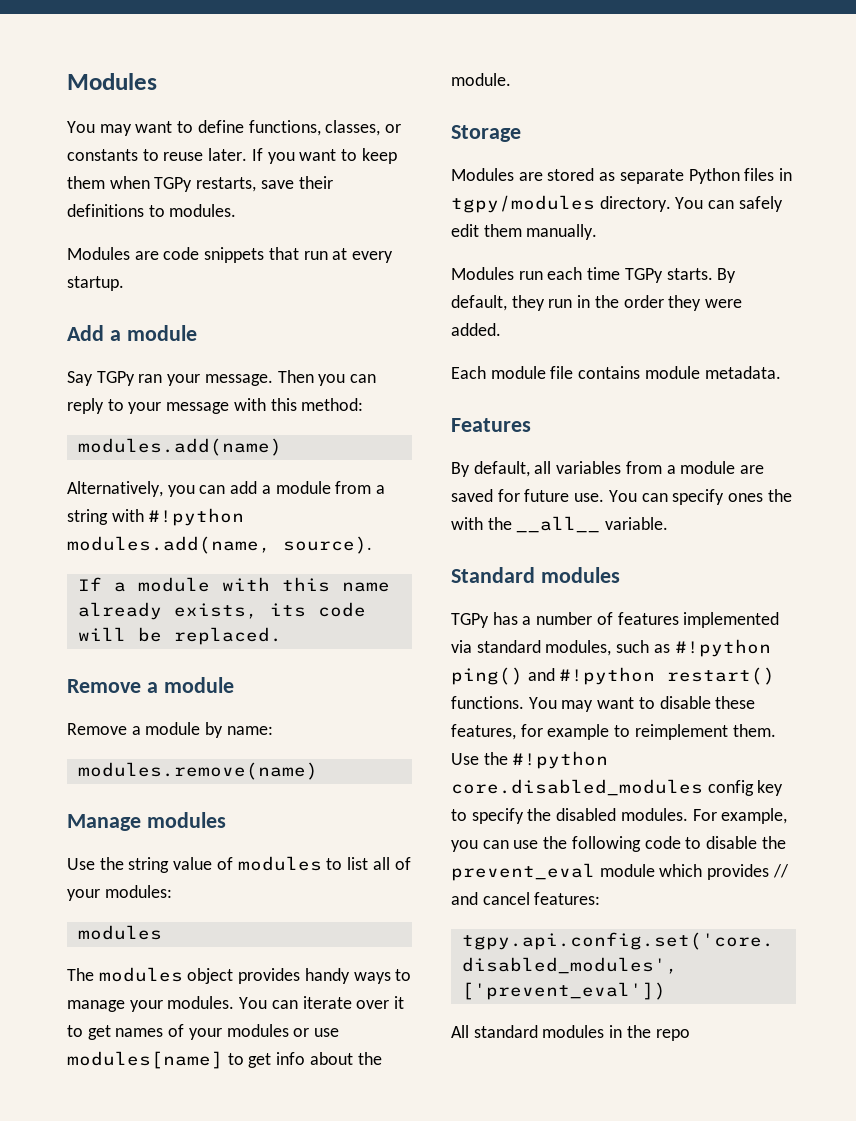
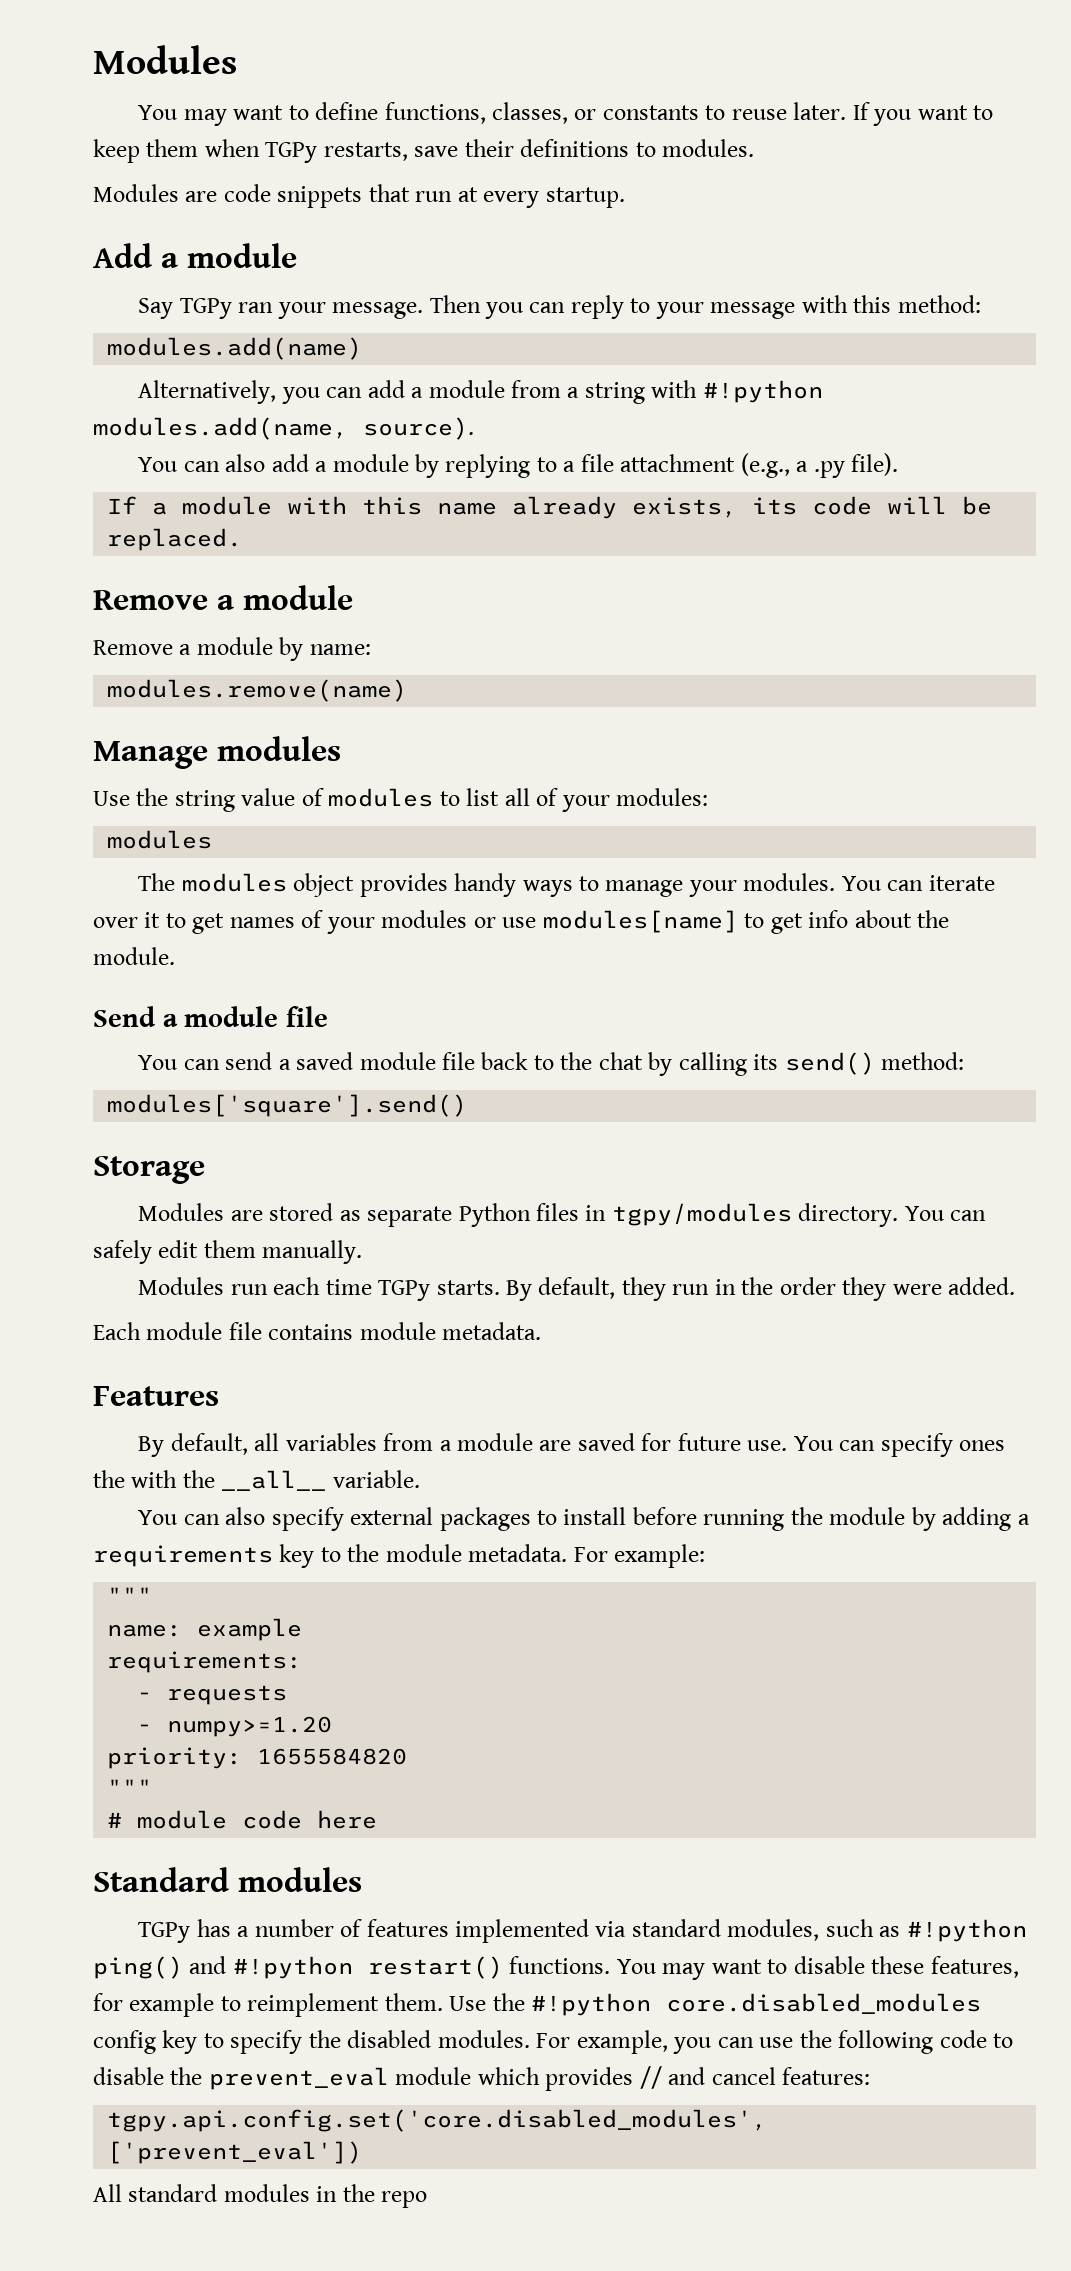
(372, 545) none -> [138,453,899,478] // You can also add a module by replying to a file attachment (e.g., a .py file).
(511, 79) none -> [93,1006,328,1027] [138,1052,965,1076] [107,1094,468,1117] // Send a module file // You can send a saved module file back to the chat by calling its send() method: // modules['square'].send()
(669, 523) none -> [138,1507,1030,1531] [93,1544,706,1568] [107,1587,153,1604] [107,1618,303,1641] [107,1651,303,1673] [137,1685,288,1705] [137,1716,333,1737] [107,1747,408,1769] [107,1779,153,1796] [107,1810,378,1829] // You can also specify external packages to install before running the module by adding a requirements key to the module metadata. For example: // """ // name: example // requirements: // - requests // - numpy>=1.20 // priority: 1655584820 // """ // # module code here

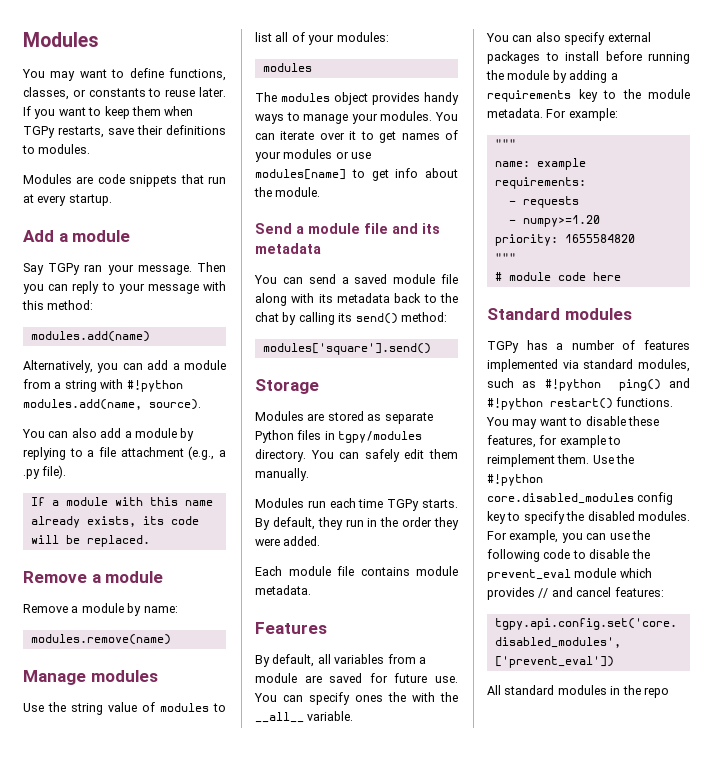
(328, 1016) none -> [392,223,440,234] [255,243,321,254] and its metadata
(475, 1061) none -> [255,293,390,306] along with its metadata

